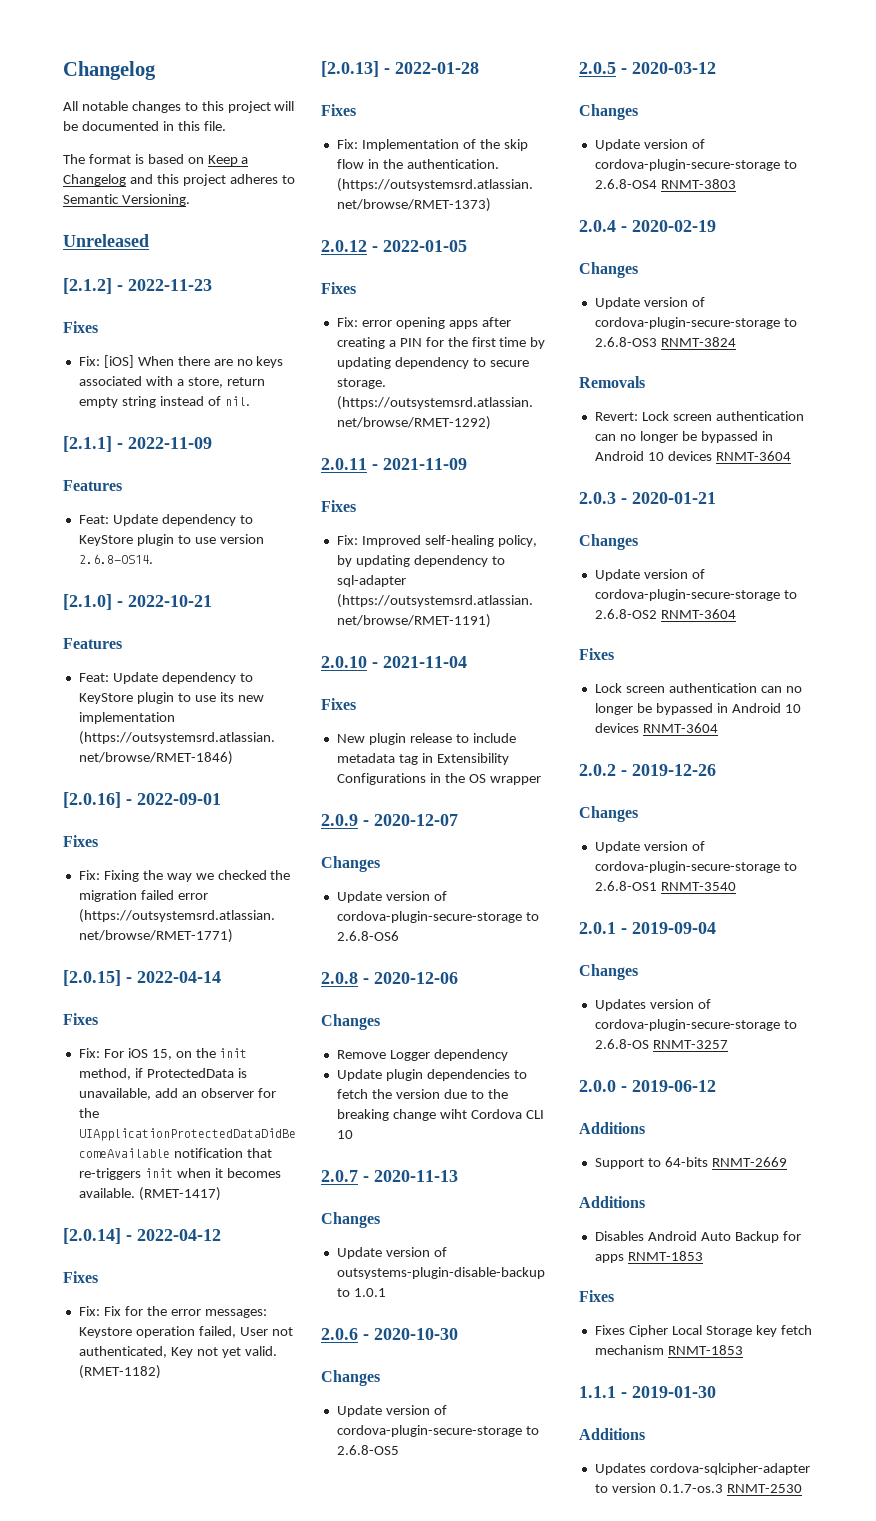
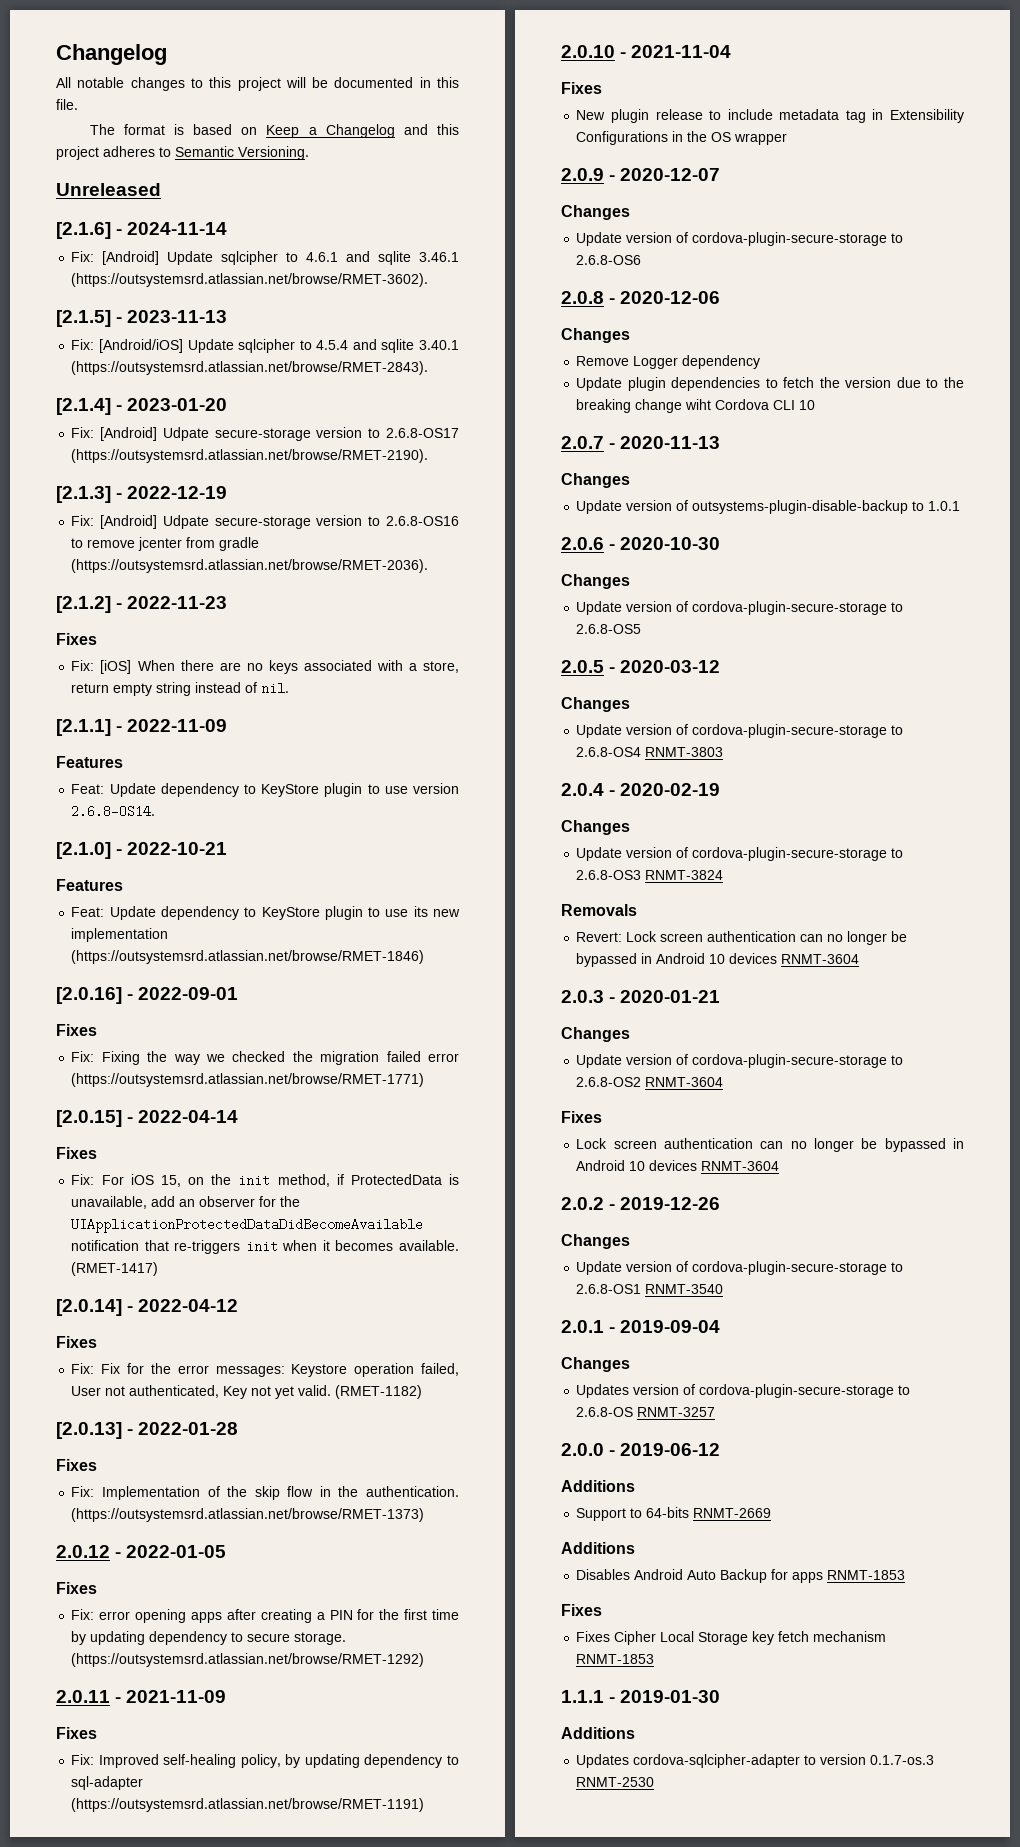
(149, 240) none -> [56,222,228,239] [71,251,459,265] [71,273,429,287] [56,310,228,327] [71,339,459,353] [71,361,429,375] [56,398,228,415] [71,427,459,441] [71,449,429,463] [56,486,228,503] [71,515,459,529] [71,537,260,551] [71,559,429,573] // [2.1.6] - 2024-11-14 // Fix: [Android] Update sqlcipher to 4.6.1 and sqlite 3.46.1 (https://outsystemsrd.atlassian.net/browse/RMET-3602). // [2.1.5] - 2023-11-13 // Fix: [Android/iOS] Update sqlcipher to 4.5.4 and sqlite 3.40.1 (https://outsystemsrd.atlassian.net/browse/RMET-2843). // [2.1.4] - 2023-01-20 // Fix: [Android] Udpate secure-storage version to 2.6.8-OS17 (https://outsystemsrd.atlassian.net/browse/RMET-2190). // [2.1.3] - 2022-12-19 // Fix: [Android] Udpate secure-storage version to 2.6.8-OS16 to remove jcenter from gradle (https://outsystemsrd.atlassian.net/browse/RMET-2036).

